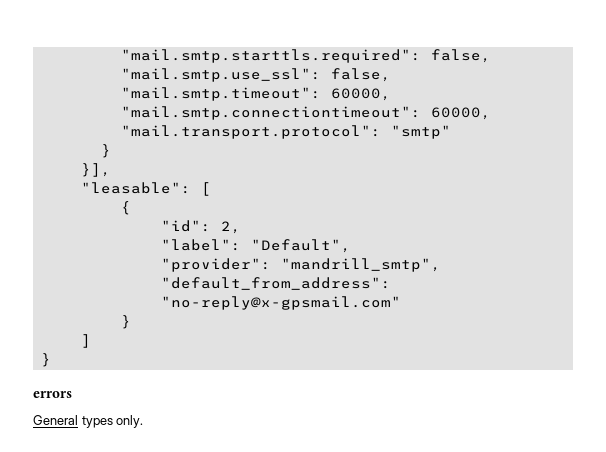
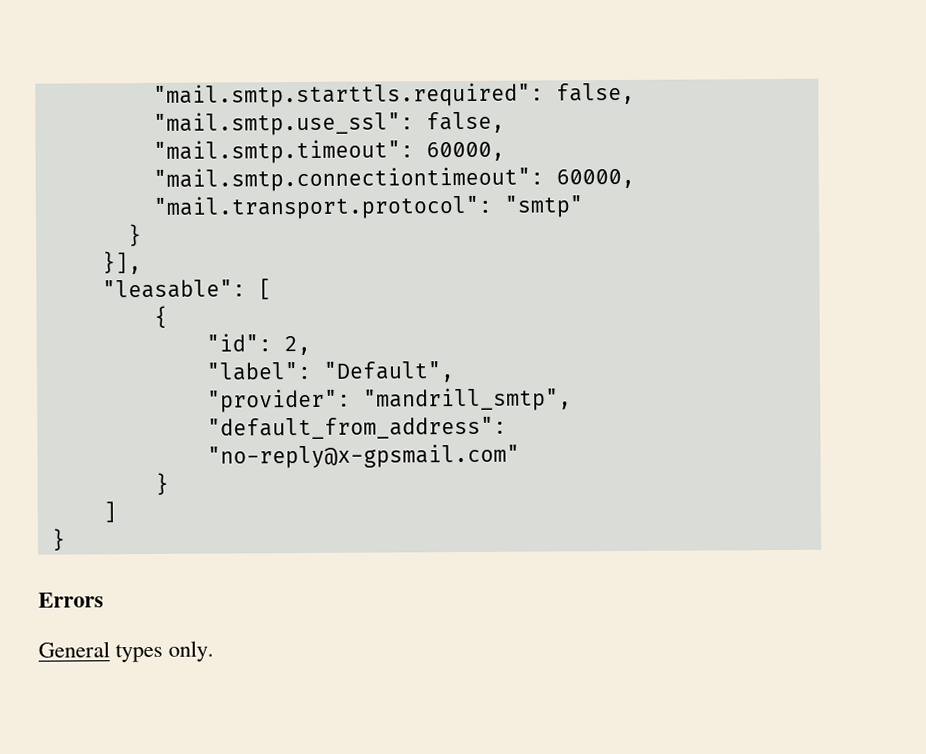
[33,391,72,398] errors -> [38,592,104,608] Errors

